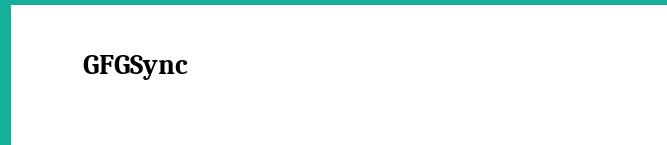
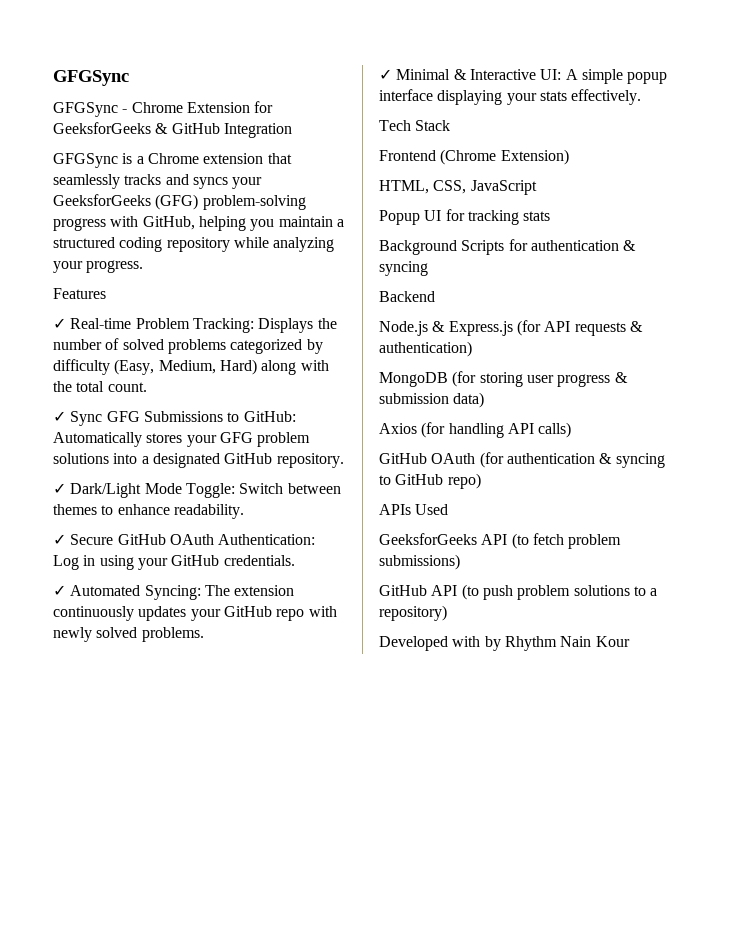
[83,55,188,80] GFGSync -> [53,70,129,86] [53,101,274,117] [53,122,292,138] [53,153,292,168] [53,174,263,189] [53,194,306,210] [53,216,344,231] [53,237,335,252] [53,260,144,273] [53,288,106,299] [53,318,337,333] [53,338,323,354] [53,359,329,375] [53,381,147,392] [53,411,296,426] [53,432,311,447] [53,453,344,468] [53,483,341,498] [53,504,244,519] [53,534,316,545] [53,555,295,570] [53,585,295,600] [53,606,337,621] [53,627,204,642] [379,69,668,84] [379,89,642,105] [379,120,451,131] [379,149,569,165] [379,180,537,195] [379,209,551,225] [379,239,637,255] [379,261,428,276] [379,291,435,302] [379,320,643,336] [379,341,472,357] [379,371,628,387] [379,392,485,408] [379,422,572,438] [379,452,665,468] [379,473,481,489] [379,504,449,515] [379,533,622,549] [379,554,460,570] [379,584,658,600] [379,605,447,621] [379,636,630,651] GFGSync // GFGSync - Chrome Extension for GeeksforGeeks & GitHub Integration // GFGSync is a Chrome extension that seamlessly tracks and syncs your GeeksforGeeks (GFG) problem-solving progress with GitHub, helping you maintain a structured coding repository while analyzing your progress. // Features // ✓ Real-time Problem Tracking: Displays the number of solved problems categorized by difficulty (Easy, Medium, Hard) along with the total count. // ✓ Sync GFG Submissions to GitHub: Automatically stores your GFG problem solutions into a designated GitHub repository. // ✓ Dark/Light Mode Toggle: Switch between themes to enhance readability. // ✓ Secure GitHub OAuth Authentication: Log in using your GitHub credentials. // ✓ Automated Syncing: The extension continuously updates your GitHub repo with newly solved problems. // ✓ Minimal & Interactive UI: A simple popup interface displaying your stats effectively. // Tech Stack // Frontend (Chrome Extension) // HTML, CSS, JavaScript // Popup UI for tracking stats // Background Scripts for authentication & syncing // Backend // Node.js & Express.js (for API requests & authentication) // MongoDB (for storing user progress & submission data) // Axios (for handling API calls) // GitHub OAuth (for authentication & syncing to GitHub repo) // APIs Used // GeeksforGeeks API (to fetch problem submissions) // GitHub API (to push problem solutions to a repository) // Developed with by Rhythm Nain Kour

